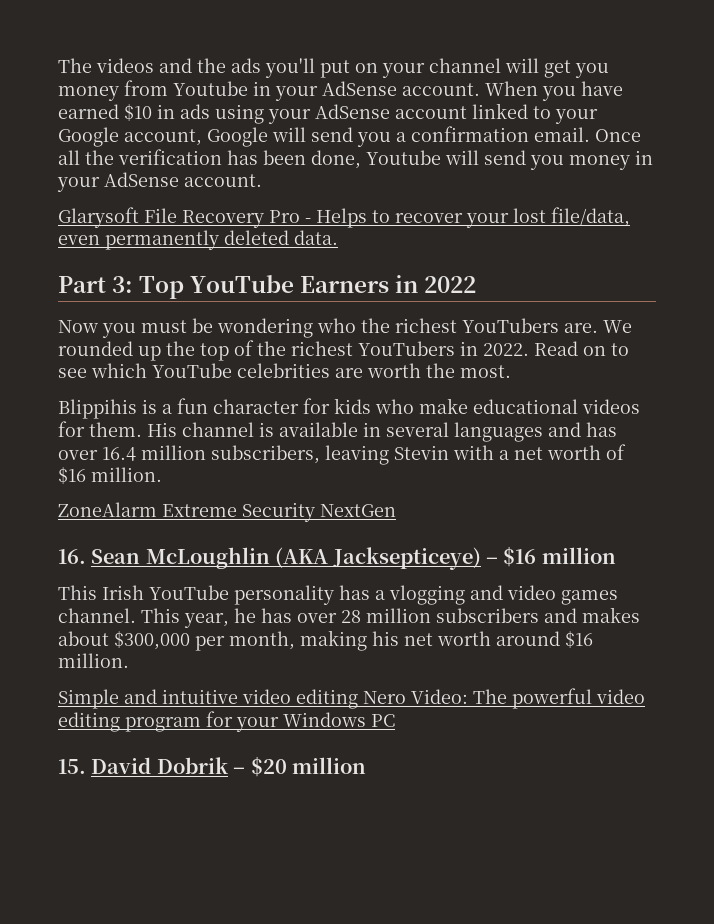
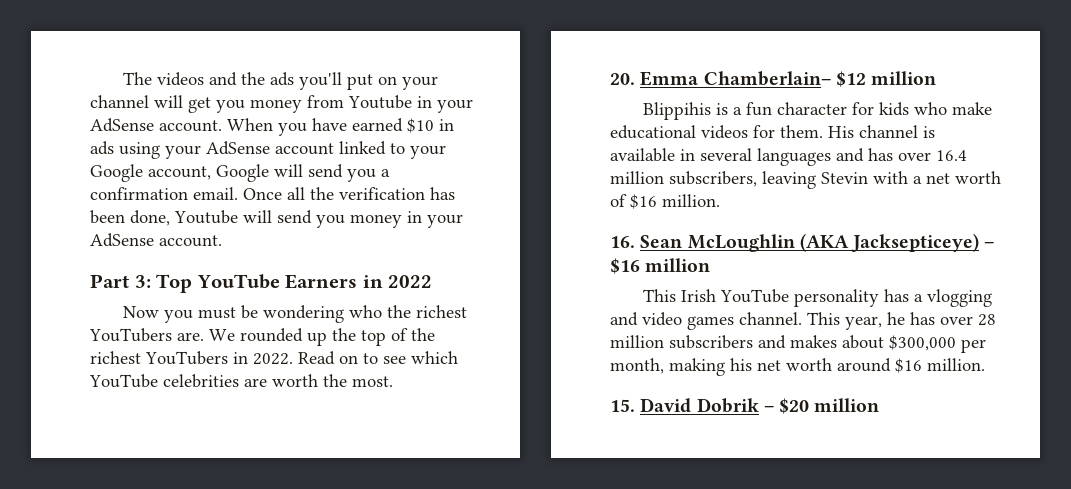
[58,207,630,228] [58,230,338,250] // Glarysoft File Recovery Pro - Helps to recover your lost file/data, even permanently deleted data. -> (222, 241) none
(511, 371) none -> [610,71,937,87] // 20. Emma Chamberlain– $12 million
[58,502,396,522] // ZoneAlarm Extreme Security NextGen -> (720, 200) none
[58,688,645,709] [58,711,395,732] // Simple and intuitive video editing Nero Video: The powerful video editing program for your Windows PC -> (985, 364) none

